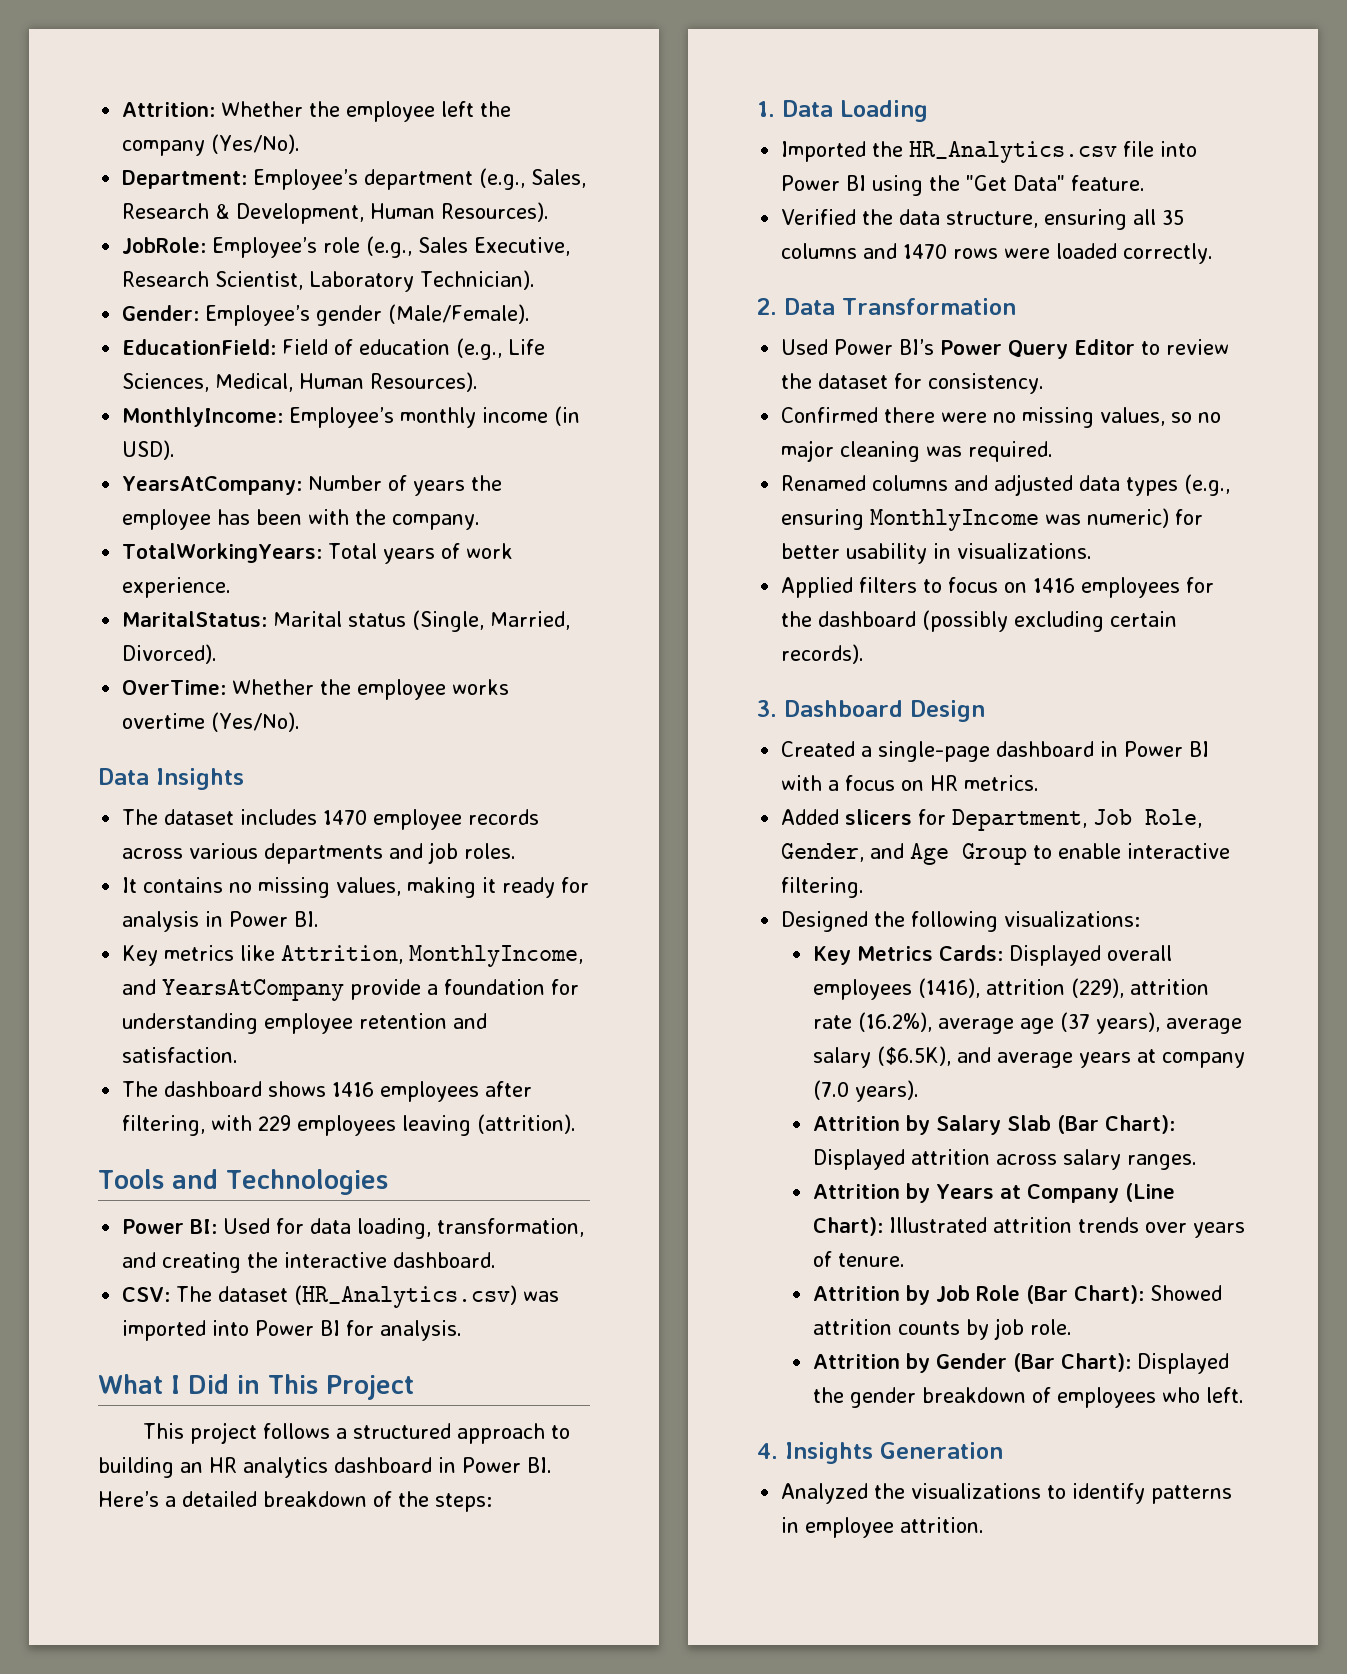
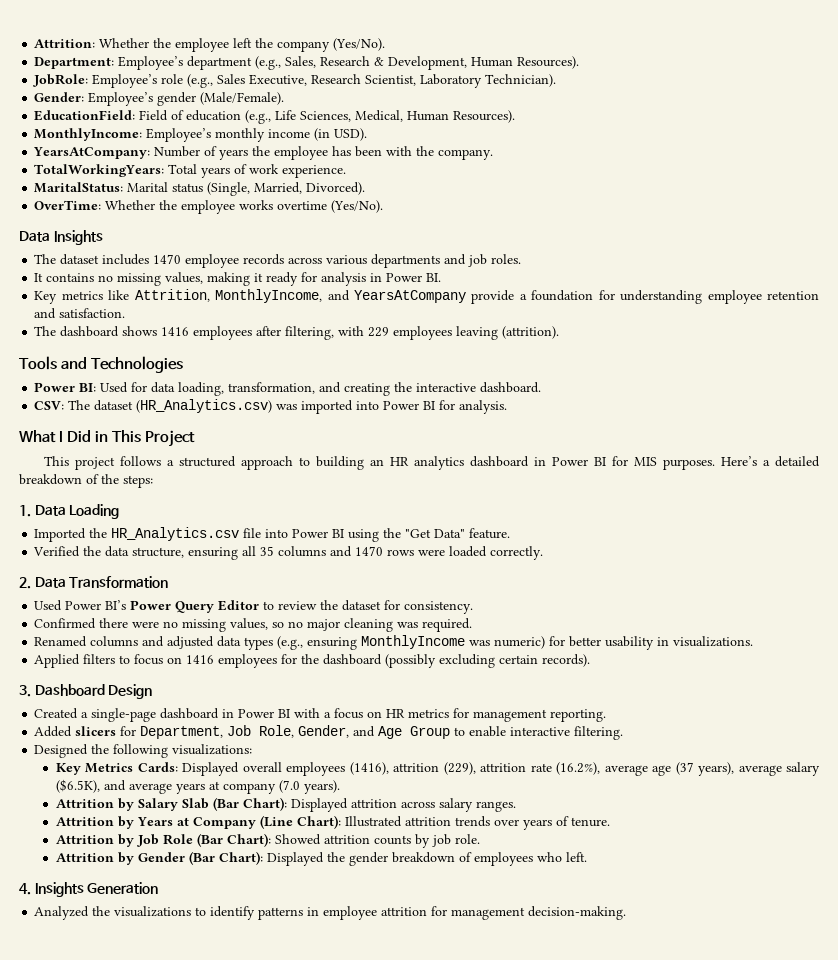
[527,1457,552,1473] BI. -> [593,456,715,470] BI for MIS purposes.
[964,775,1040,791] metrics. -> [408,708,607,722] metrics for management reporting.
[900,1517,985,1533] attrition. -> [381,906,627,920] attrition for management decision-making.

